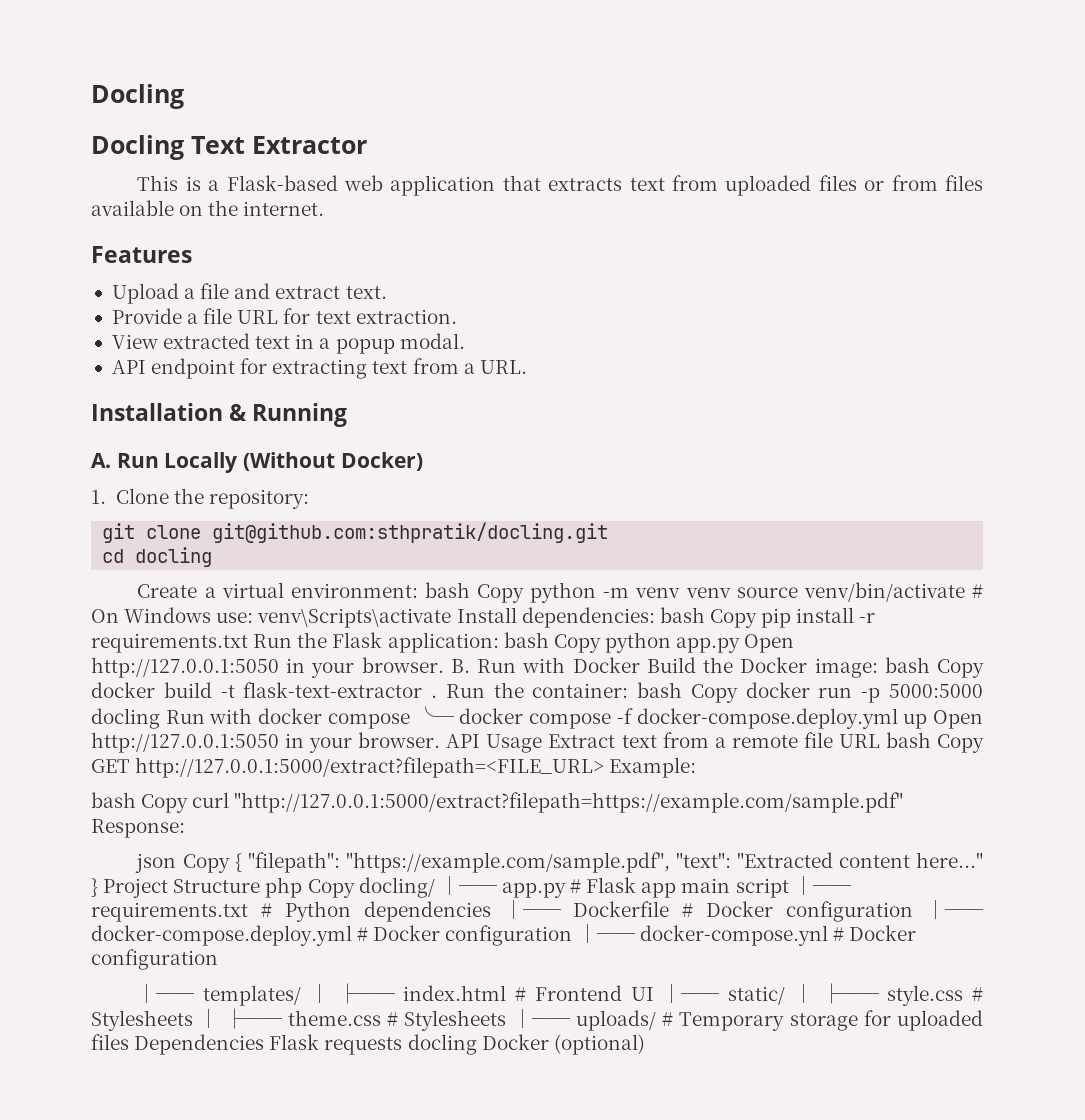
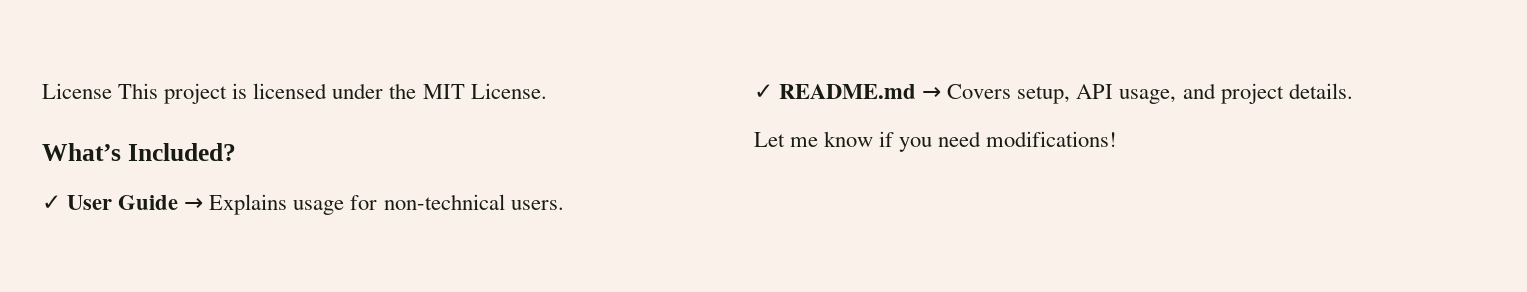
[91,84,184,109] [91,135,367,160] [137,175,984,196] [91,200,325,216] [91,246,192,263] [111,283,387,304] [111,308,457,324] [111,333,465,354] [111,358,527,379] [91,403,348,427] [91,452,423,473] [91,488,310,509] [102,522,609,543] [102,547,213,567] [137,582,983,603] [91,607,876,628] [91,632,795,653] [91,657,985,678] [91,682,983,703] [91,706,984,729] [91,732,984,753] [91,757,697,778] [91,792,904,813] [91,819,185,838] [135,852,983,873] [91,876,851,898] [91,900,984,922] [91,924,916,946] [91,949,218,970] [137,983,984,1006] [91,1008,983,1031] [91,1034,645,1055] Docling // Docling Text Extractor // This is a Flask-based web application that extracts text from uploaded files or from files available on the internet. // Features // Upload a file and extract text. // Provide a file URL for text extraction. // View extracted text in a popup modal. // API endpoint for extracting text from a URL. // Installation & Running // A. Run Locally (Without Docker) // 1. Clone the repository: // git clone git@github.com:sthpratik/docling.git // cd docling // Create a virtual environment: bash Copy python -m venv venv source venv/bin/activate # On Windows use: venv\Scripts\activate Install dependencies: bash Copy pip install -r requirements.txt Run the Flask application: bash Copy python app.py Open http://127.0.0.1:5050 in your browser. B. Run with Docker Build the Docker image: bash Copy docker build -t flask-text-extractor . Run the container: bash Copy docker run -p 5000:5000 docling Run with docker compose ╰─ docker compose -f docker-compose.deploy.yml up Open http://127.0.0.1:5050 in your browser. API Usage Extract text from a remote file URL bash Copy GET http://127.0.0.1:5000/extract?filepath=<FILE_URL> Example: // bash Copy curl "http://127.0.0.1:5000/extract?filepath=https://example.com/sample.pdf" Response: // json Copy { "filepath": "https://example.com/sample.pdf", "text": "Extracted content here..." } Project Structure php Copy docling/ │── app.py # Flask app main script │── requirements.txt # Python dependencies │── Dockerfile # Docker configuration │── docker-compose.deploy.yml # Docker configuration │── docker-compose.ynl # Docker configuration // │── templates/ │ ├── index.html # Frontend UI │── static/ │ ├── style.css # Stylesheets │ ├── theme.css # Stylesheets │── uploads/ # Temporary storage for uploaded files Dependencies Flask requests docling Docker (optional) -> [42,83,547,104] [42,143,236,161] [42,194,564,215] [754,83,1353,104] [754,131,1118,152] License This project is licensed under the MIT License. // What’s Included? // ✓ User Guide → Explains usage for non-technical users. // ✓ README.md → Covers setup, API usage, and project details. // Let me know if you need modifications!

